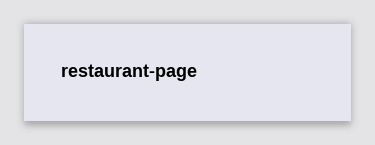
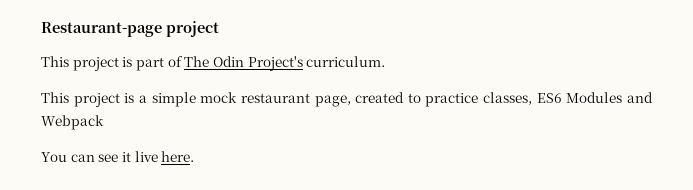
[61,64,197,81] restaurant-page -> [41,21,219,37] [41,56,386,71] [41,92,653,107] [41,115,104,130] [41,151,195,162] Restaurant-page project // This project is part of The Odin Project's curriculum. // This project is a simple mock restaurant page, created to practice classes, ES6 Modules and Webpack // You can see it live here.

